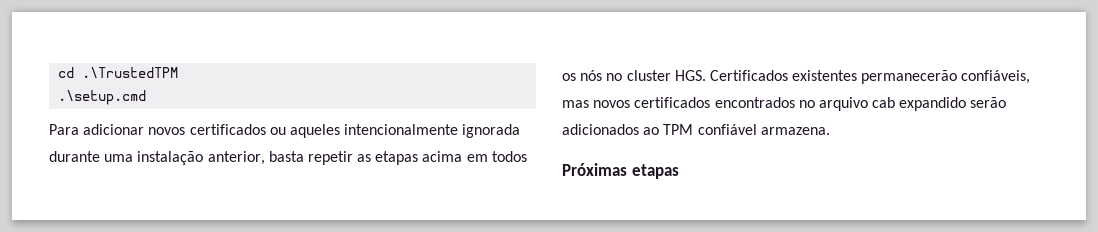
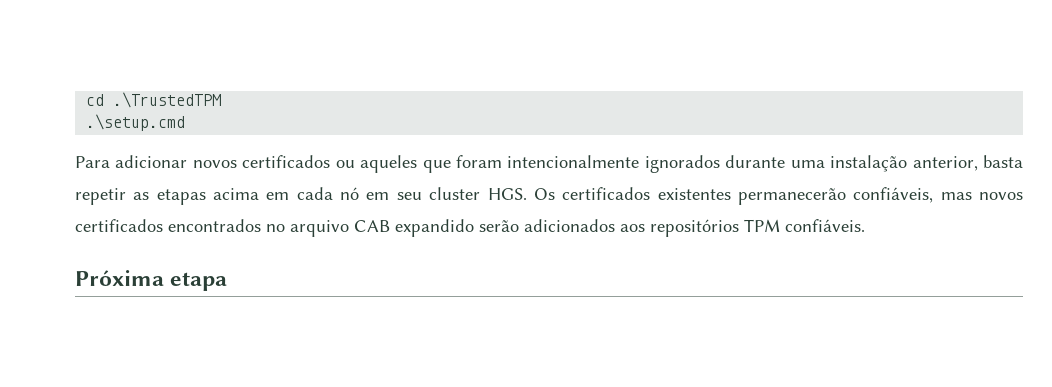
[344,124,521,138] intencionalmente ignorada -> [422,155,720,173] que foram intencionalmente ignorados
[491,151,527,162] [562,70,788,81] todos os nós no cluster HGS. Certificados -> [296,187,651,200] cada nó em seu cluster HGS. Os certificados
[872,97,896,108] cab -> [354,220,390,232] CAB
[643,124,830,135] [562,163,679,179] ao TPM confiável armazena. // Próximas etapas -> [620,219,865,237] [75,270,228,291] aos repositórios TPM confiáveis. // Próxima etapa

